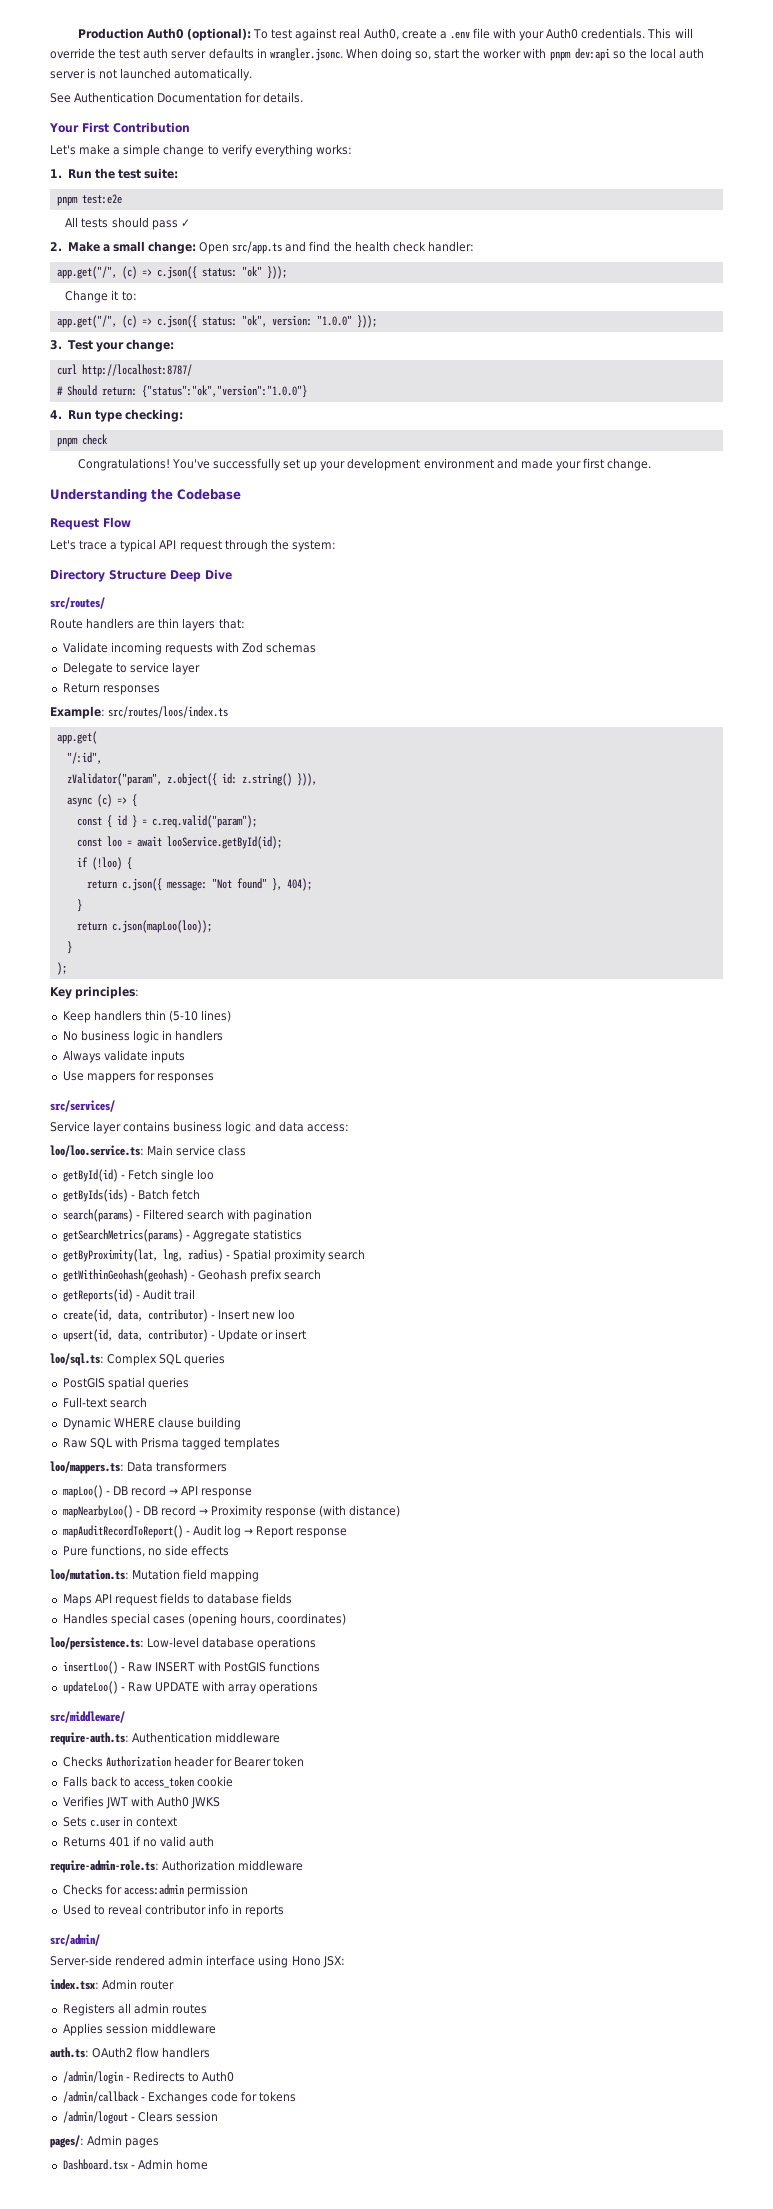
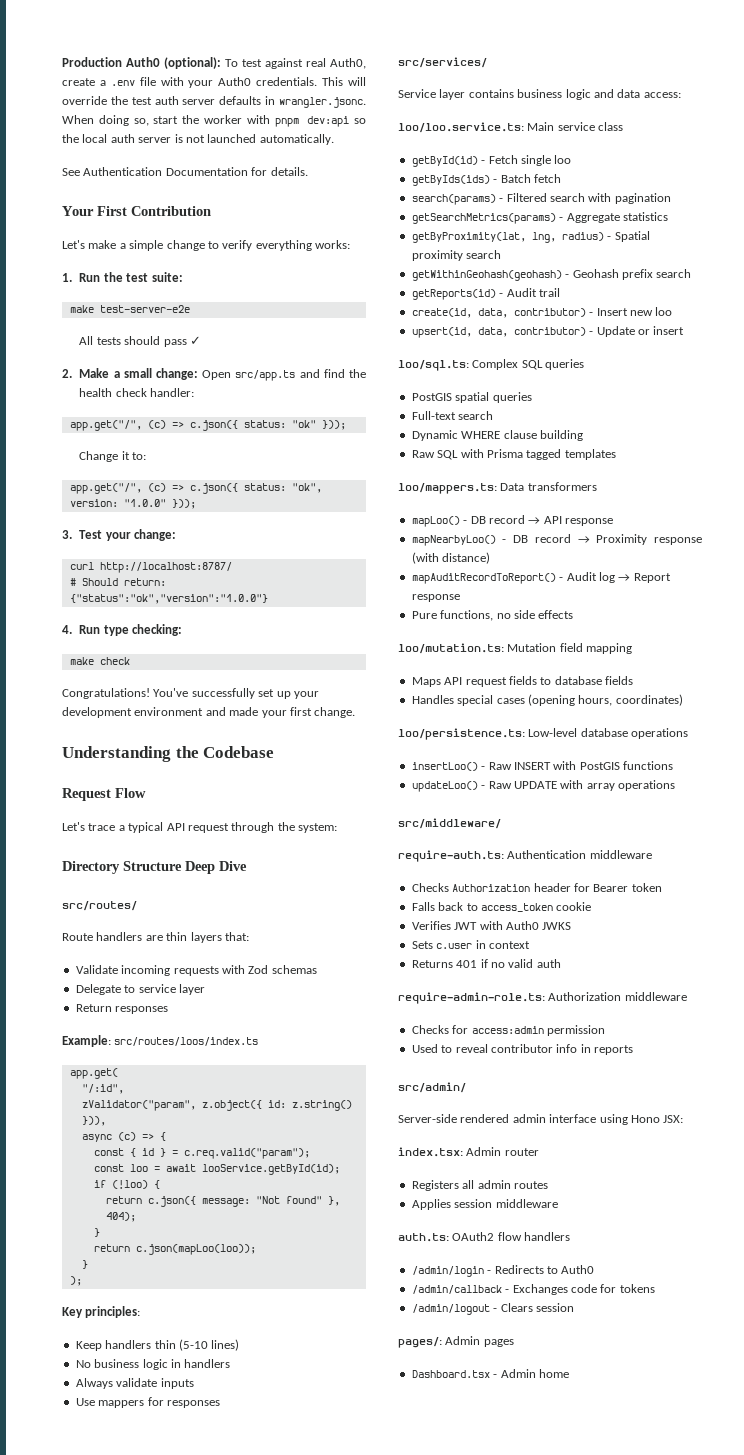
[56,194,122,206] pnpm test:e2e -> [69,305,190,313] make test-server-e2e
[56,437,78,447] pnpm -> [69,657,94,665] make

